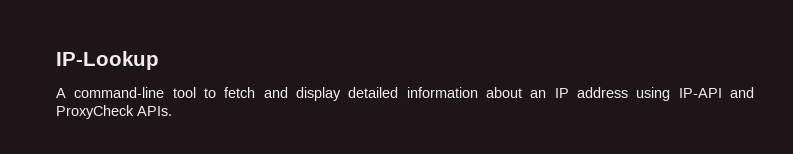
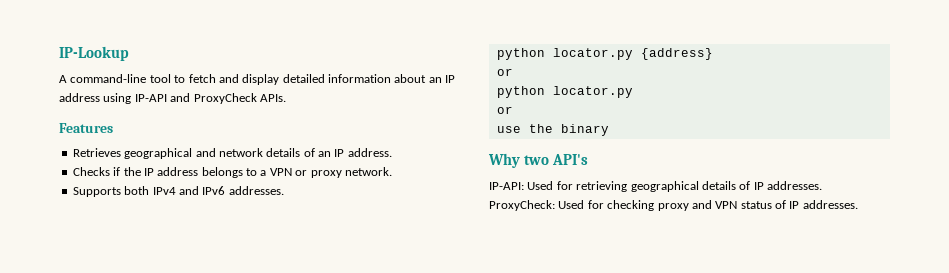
(172, 111) none -> [59,123,113,133] [72,148,392,159] [72,167,392,178] [72,186,284,197] [496,48,713,60] [496,68,513,76] [496,86,633,98] [496,106,513,114] [496,124,609,136] [488,153,589,168] [489,181,822,192] [489,200,858,211] // Features // Retrieves geographical and network details of an IP address. // Checks if the IP address belongs to a VPN or proxy network. // Supports both IPv4 and IPv6 addresses. // python locator.py {address} // or // python locator.py // or // use the binary // Why two API's // IP-API: Used for retrieving geographical details of IP addresses. ProxyCheck: Used for checking proxy and VPN status of IP addresses.

